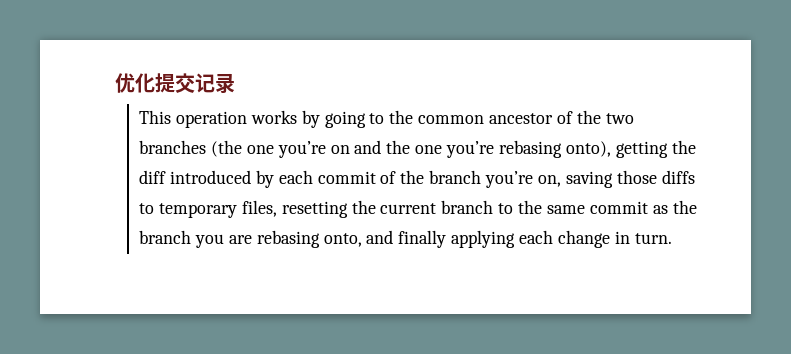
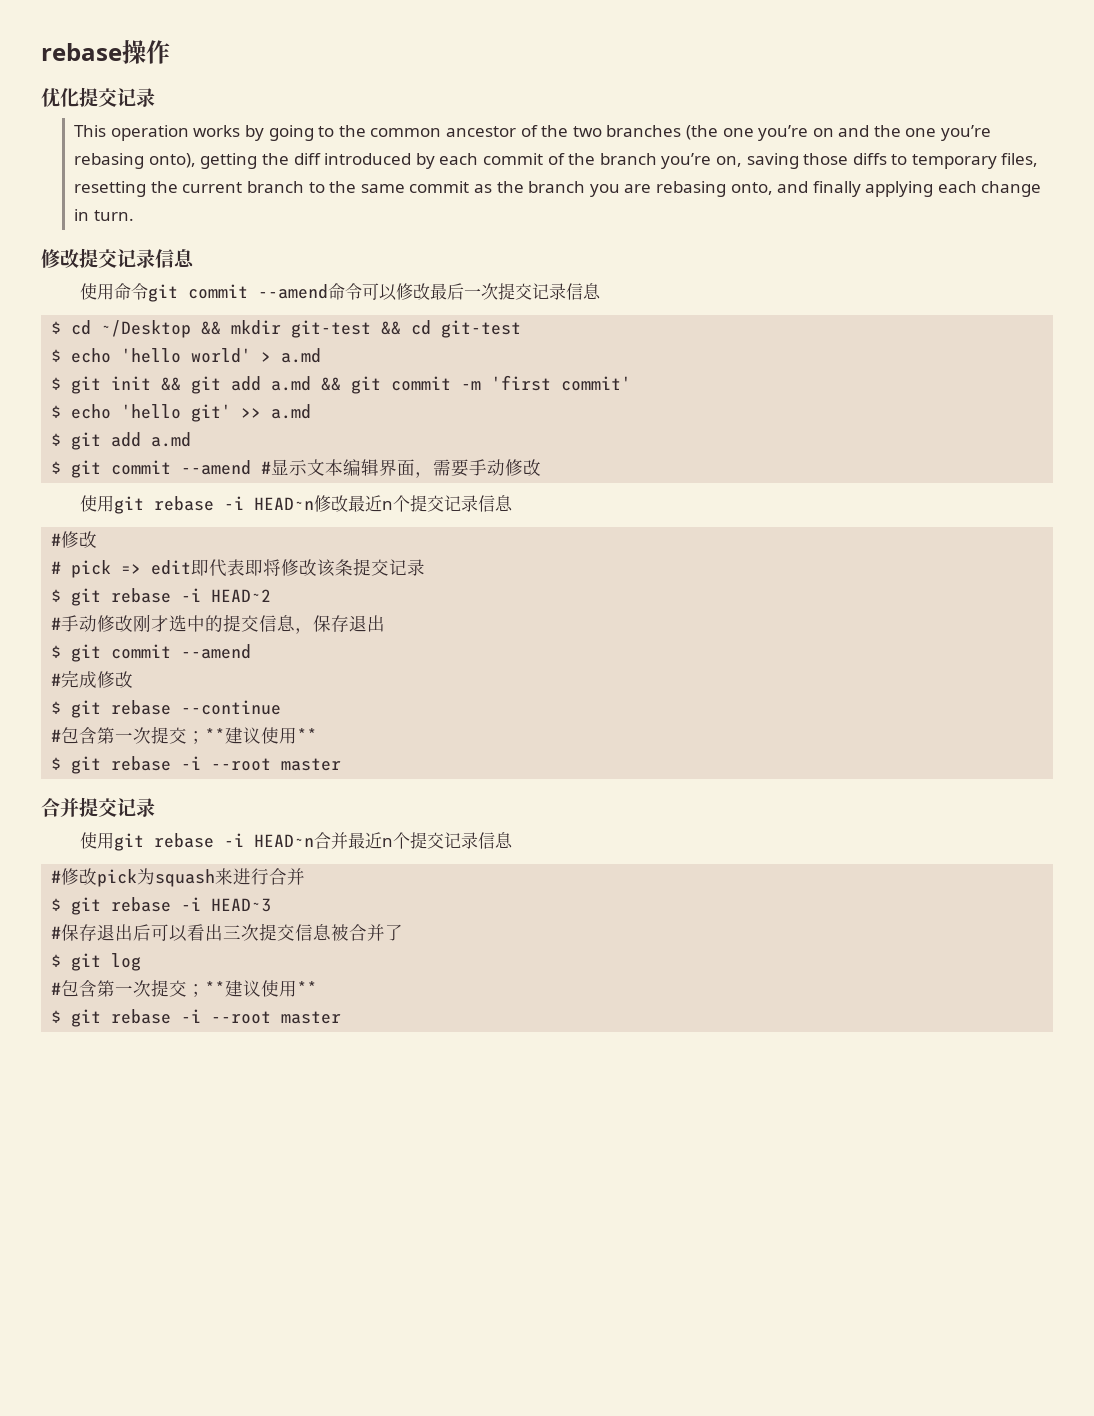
(115, 83) none -> [41,40,170,64] rebase操作 //
(672, 238) none -> [41,248,195,268] [79,283,601,302] [51,320,522,338] [51,348,322,363] [51,375,632,394] [51,404,312,422] [51,432,192,450] [51,459,542,478] [79,495,513,514] [51,531,98,548] [51,558,426,578] [51,588,272,606] [51,614,386,634] [51,644,252,662] [51,670,134,688] [51,700,282,718] [51,726,318,744] [51,756,342,774] [41,797,155,817] [79,832,513,851] [51,868,306,887] [51,897,272,915] [51,923,404,942] [51,953,142,971] [51,979,318,997] [51,1009,342,1027] // 修改提交记录信息 // 使用命令git commit --amend命令可以修改最后一次提交记录信息 // $ cd ~/Desktop && mkdir git-test && cd git-test // $ echo 'hello world' > a.md // $ git init && git add a.md && git commit -m 'first commit' // $ echo 'hello git' >> a.md // $ git add a.md // $ git commit --amend #显示文本编辑界面，需要手动修改 // 使用git rebase -i HEAD~n修改最近n个提交记录信息 // #修改 // # pick => edit即代表即将修改该条提交记录 // $ git rebase -i HEAD~2 // #手动修改刚才选中的提交信息，保存退出 // $ git commit --amend // #完成修改 // $ git rebase --continue // #包含第一次提交；**建议使用** // $ git rebase -i --root master // 合并提交记录 // 使用git rebase -i HEAD~n合并最近n个提交记录信息 // #修改pick为squash来进行合并 // $ git rebase -i HEAD~3 // #保存退出后可以看出三次提交信息被合并了 // $ git log // #包含第一次提交；**建议使用** // $ git rebase -i --root master

